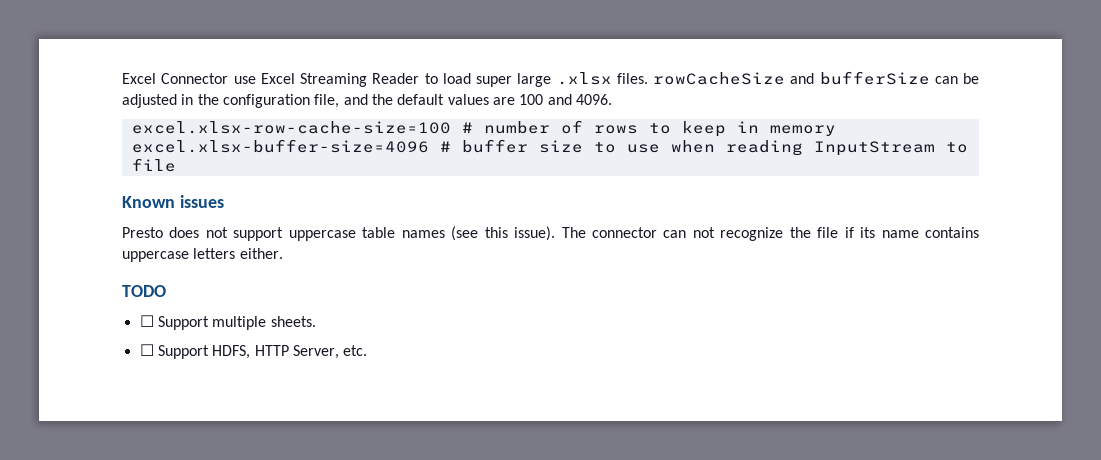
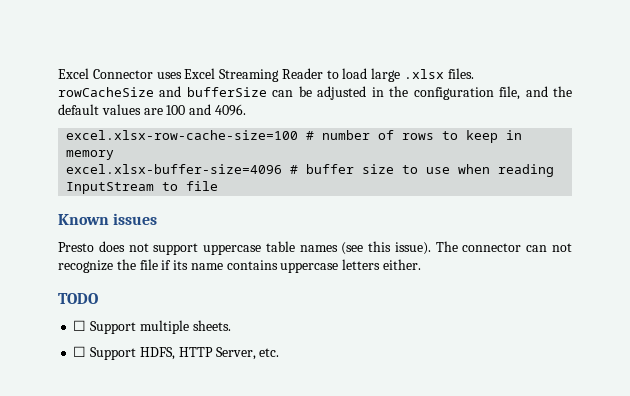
[233,76,256,84] use -> [156,72,182,79] uses
[476,76,512,87] super -> (368, 73) none

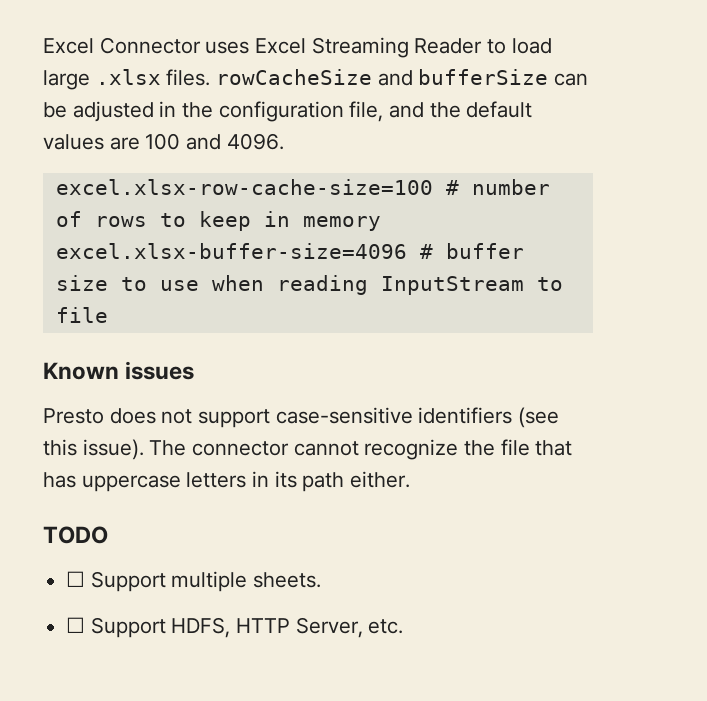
[203,241,338,255] uppercase table names -> [275,407,513,424] case-sensitive identifiers
[526,243,572,252] can not -> [293,441,359,456] cannot
[161,259,381,273] if its name contains uppercase letters -> [535,440,573,456] [43,471,345,492] that has uppercase letters in its path

